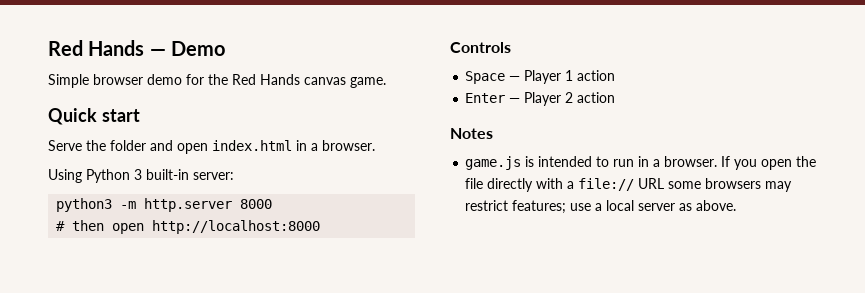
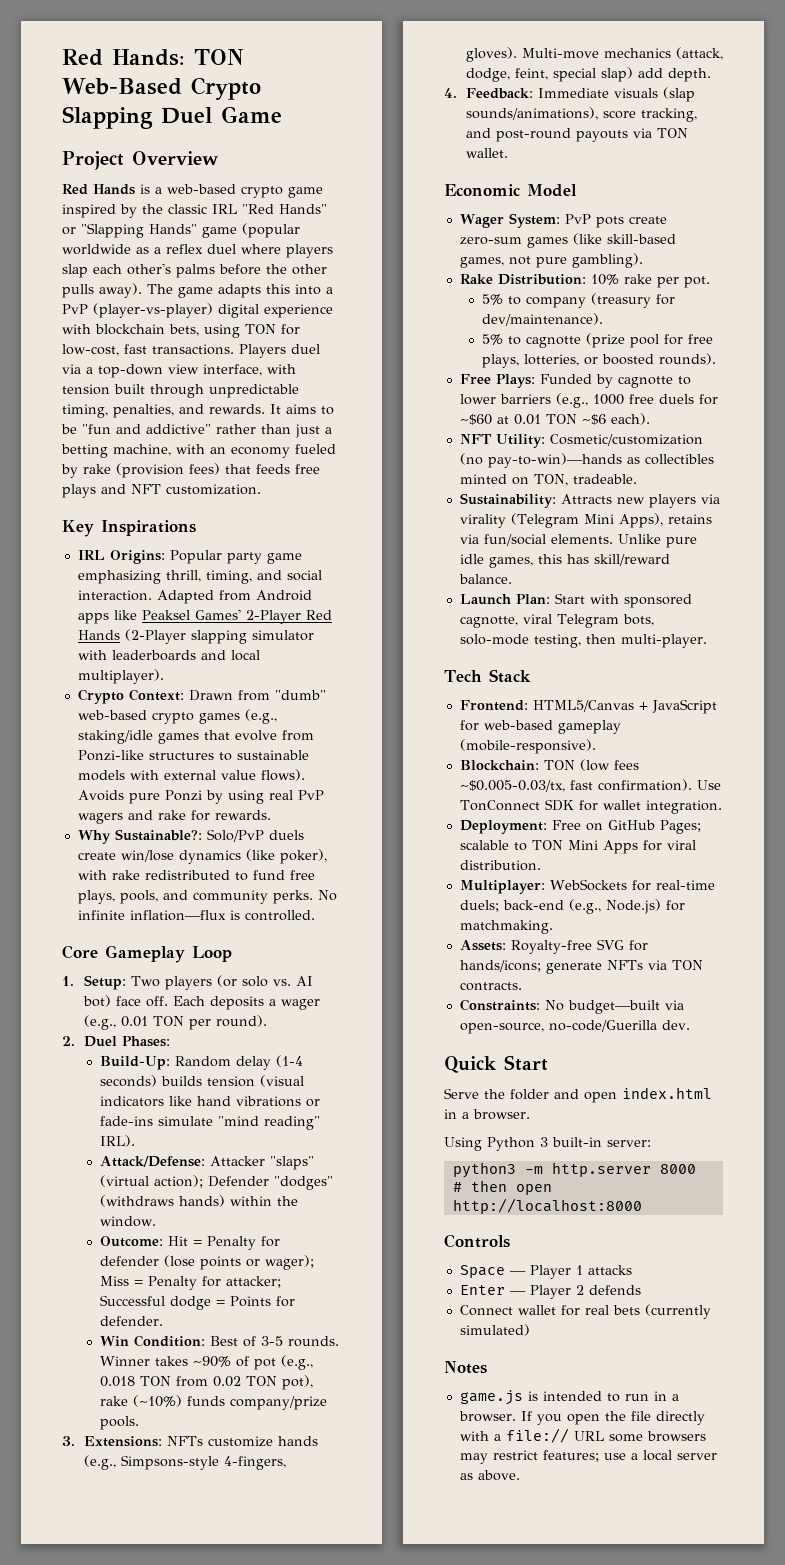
[48,40,225,56] [48,74,386,88] Red Hands — Demo // Simple browser demo for the Red Hands canvas game. -> [62,49,244,66] [62,77,261,100] [62,106,282,129] [62,151,219,170] [62,184,323,198] [62,204,327,218] [62,223,300,238] [62,244,333,258] [62,263,327,278] [62,283,333,298] [62,303,333,318] [62,324,300,338] [62,344,320,358] [62,364,296,378] [62,384,299,398] [62,404,334,418] [61,424,332,438] [61,444,336,458] [61,463,320,478] [62,484,261,498] [62,520,196,537] [77,550,302,564] [77,570,322,584] [77,590,312,604] [77,609,332,624] [77,629,314,644] [77,650,260,661] [77,669,164,684] [77,689,326,704] [77,709,277,724] [77,730,314,744] [77,750,309,761] [77,769,305,781] [77,790,324,804] [77,810,271,824] [77,829,304,844] [77,849,327,864] [77,870,315,881] [77,890,337,904] [77,910,315,921] [62,945,232,963] [62,975,313,990] [82,995,320,1010] [83,1015,267,1030] [62,1036,170,1047] [99,1055,303,1070] [99,1075,304,1087] [99,1096,320,1107] [99,1116,320,1130] [99,1135,135,1147] [99,1156,314,1170] [99,1175,333,1190] [99,1195,298,1207] [99,1216,156,1227] [99,1236,280,1250] [99,1255,314,1270] [99,1276,281,1290] [99,1295,295,1310] [99,1316,163,1326] [99,1335,339,1347] [99,1355,313,1370] [99,1375,313,1390] [99,1395,327,1410] [99,1416,139,1430] [62,1436,318,1447] [83,1455,286,1470] [465,47,723,62] [465,67,711,82] [444,87,695,102] [465,107,697,122] [465,128,688,142] [465,148,508,158] [444,184,577,197] [459,213,667,228] [459,233,676,248] [459,253,643,268] [459,274,710,288] [481,293,675,308] [481,313,603,326] [481,333,713,348] [481,353,716,368] [459,374,691,388] [459,393,718,408] [459,413,650,425] [459,434,703,448] [459,453,714,468] [459,474,637,486] [459,493,720,508] [459,513,712,528] [459,534,697,548] [459,554,670,568] [458,574,512,584] [459,593,692,608] [459,614,654,628] [459,634,707,648] [444,669,531,683] [459,699,717,714] [459,720,621,734] [459,739,596,754] [459,759,639,771] [459,779,721,792] [459,799,722,814] [459,820,701,834] [459,840,696,854] [459,860,541,871] [459,879,715,894] [459,899,685,914] [459,920,553,934] [459,939,648,954] [459,960,703,974] [459,982,522,991] [459,999,684,1014] [459,1020,690,1034] Red Hands: TON Web-Based Crypto Slapping Duel Game // Project Overview // Red Hands is a web-based crypto game inspired by the classic IRL "Red Hands" or "Slapping Hands" game (popular worldwide as a reflex duel where players slap each other's palms before the other pulls away). The game adapts this into a PvP (player-vs-player) digital experience with blockchain bets, using TON for low-cost, fast transactions. Players duel via a top-down view interface, with tension built through unpredictable timing, penalties, and rewards. It aims to be "fun and addictive" rather than just a betting machine, with an economy fueled by rake (provision fees) that feeds free plays and NFT customization. // Key Inspirations // IRL Origins: Popular party game emphasizing thrill, timing, and social interaction. Adapted from Android apps like Peaksel Games' 2-Player Red Hands (2-Player slapping simulator with leaderboards and local multiplayer). // Crypto Context: Drawn from "dumb" web-based crypto games (e.g., staking/idle games that evolve from Ponzi-like structures to sustainable models with external value flows). Avoids pure Ponzi by using real PvP wagers and rake for rewards. // Why Sustainable?: Solo/PvP duels create win/lose dynamics (like poker), with rake redistributed to fund free plays, pools, and community perks. No infinite inflation—flux is controlled. // Core Gameplay Loop // 1. Setup: Two players (or solo vs. AI bot) face off. Each deposits a wager (e.g., 0.01 TON per round). // 2. Duel Phases: // Build-Up: Random delay (1-4 seconds) builds tension (visual indicators like hand vibrations or fade-ins simulate "mind reading" IRL). // Attack/Defense: Attacker "slaps" (virtual action); Defender "dodges" (withdraws hands) within the window. // Outcome: Hit = Penalty for defender (lose points or wager); Miss = Penalty for attacker; Successful dodge = Points for defender. // Win Condition: Best of 3-5 rounds. Winner takes ~90% of pot (e.g., 0.018 TON from 0.02 TON pot), rake (~10%) funds company/prize pools. // 3. Extensions: NFTs customize hands (e.g., Simpsons-style 4-fingers, gloves). Multi-move mechanics (attack, dodge, feint, special slap) add depth. // 4. Feedback: Immediate visuals (slap sounds/animations), score tracking, and post-round payouts via TON wallet. // Economic Model // Wager System: PvP pots create zero-sum games (like skill-based games, not pure gambling). // Rake Distribution: 10% rake per pot. // 5% to company (treasury for dev/maintenance). // 5% to cagnotte (prize pool for free plays, lotteries, or boosted rounds). // Free Plays: Funded by cagnotte to lower barriers (e.g., 1000 free duels for ~$60 at 0.01 TON ~$6 each). // NFT Utility: Cosmetic/customization (no pay-to-win)—hands as collectibles minted on TON, tradeable. // Sustainability: Attracts new players via virality (Telegram Mini Apps), retains via fun/social elements. Unlike pure idle games, this has skill/reward balance. // Launch Plan: Start with sponsored cagnotte, viral Telegram bots, solo-mode testing, then multi-player. // Tech Stack // Frontend: HTML5/Canvas + JavaScript for web-based gameplay (mobile-responsive). // Blockchain: TON (low fees ~$0.005-0.03/tx, fast confirmation). Use TonConnect SDK for wallet integration. // Deployment: Free on GitHub Pages; scalable to TON Mini Apps for viral distribution. // Multiplayer: WebSockets for real-time duels; back-end (e.g., Node.js) for matchmaking. // Assets: Royalty-free SVG for hands/icons; generate NFTs via TON contracts. // Constraints: No budget—built via open-source, no-code/Guerilla dev.
[101,109,140,122] start -> [504,1055,548,1071] Start
[577,70,616,81] action -> [587,1265,632,1275] attacks
[577,92,616,103] action -> [588,1285,641,1295] [459,1304,711,1319] [459,1324,530,1336] defends // Connect wallet for real bets (currently simulated)

